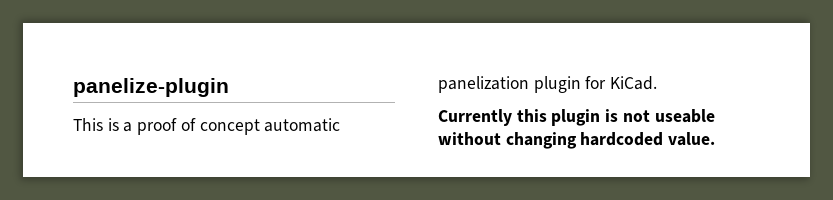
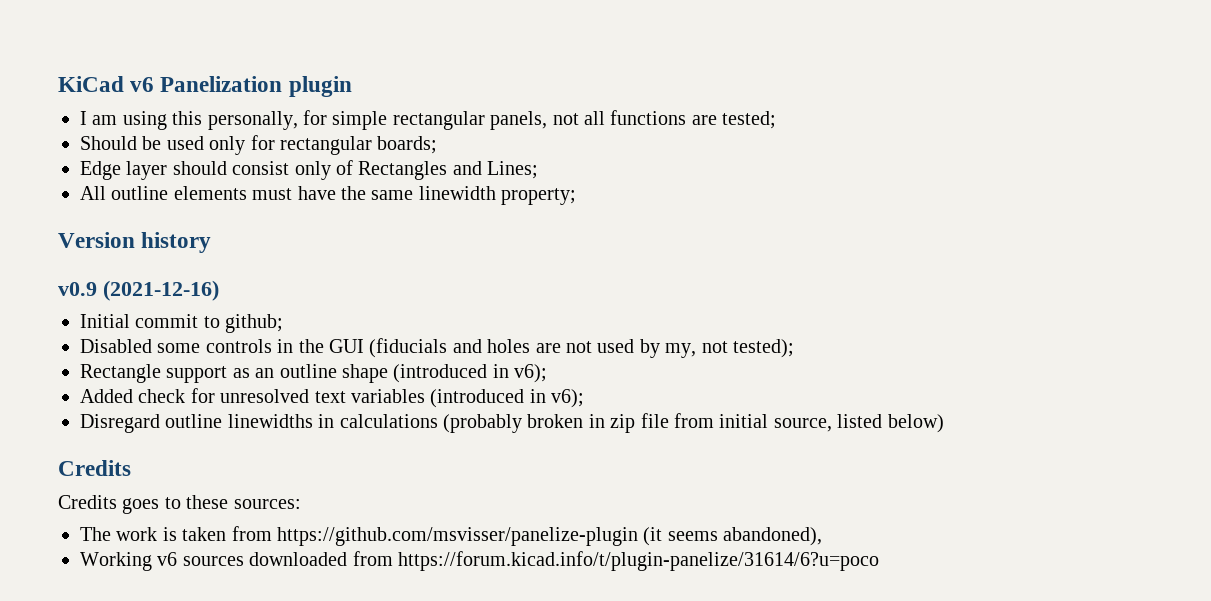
[73,78,229,97] [73,118,341,135] [438,76,658,93] [438,109,715,126] [438,132,716,149] panelize-plugin // This is a proof of concept automatic panelization plugin for KiCad. // Currently this plugin is not useable without changing hardcoded value. -> [58,76,352,97] [80,110,777,130] [80,135,438,155] [80,160,539,180] [80,186,577,205] [58,232,212,253] [58,280,219,301] [80,314,284,333] [80,338,794,358] [80,364,548,383] [80,388,585,408] [80,413,944,433] [58,460,131,476] [58,495,301,514] [80,526,823,546] [80,551,879,571] KiCad v6 Panelization plugin // I am using this personally, for simple rectangular panels, not all functions are tested; // Should be used only for rectangular boards; // Edge layer should consist only of Rectangles and Lines; // All outline elements must have the same linewidth property; // Version history // v0.9 (2021-12-16) // Initial commit to github; // Disabled some controls in the GUI (fiducials and holes are not used by my, not tested); // Rectangle support as an outline shape (introduced in v6); // Added check for unresolved text variables (introduced in v6); // Disregard outline linewidths in calculations (probably broken in zip file from initial source, listed below) // Credits // Credits goes to these sources: // The work is taken from https://github.com/msvisser/panelize-plugin (it seems abandoned), // Working v6 sources downloaded from https://forum.kicad.info/t/plugin-panelize/31614/6?u=poco

